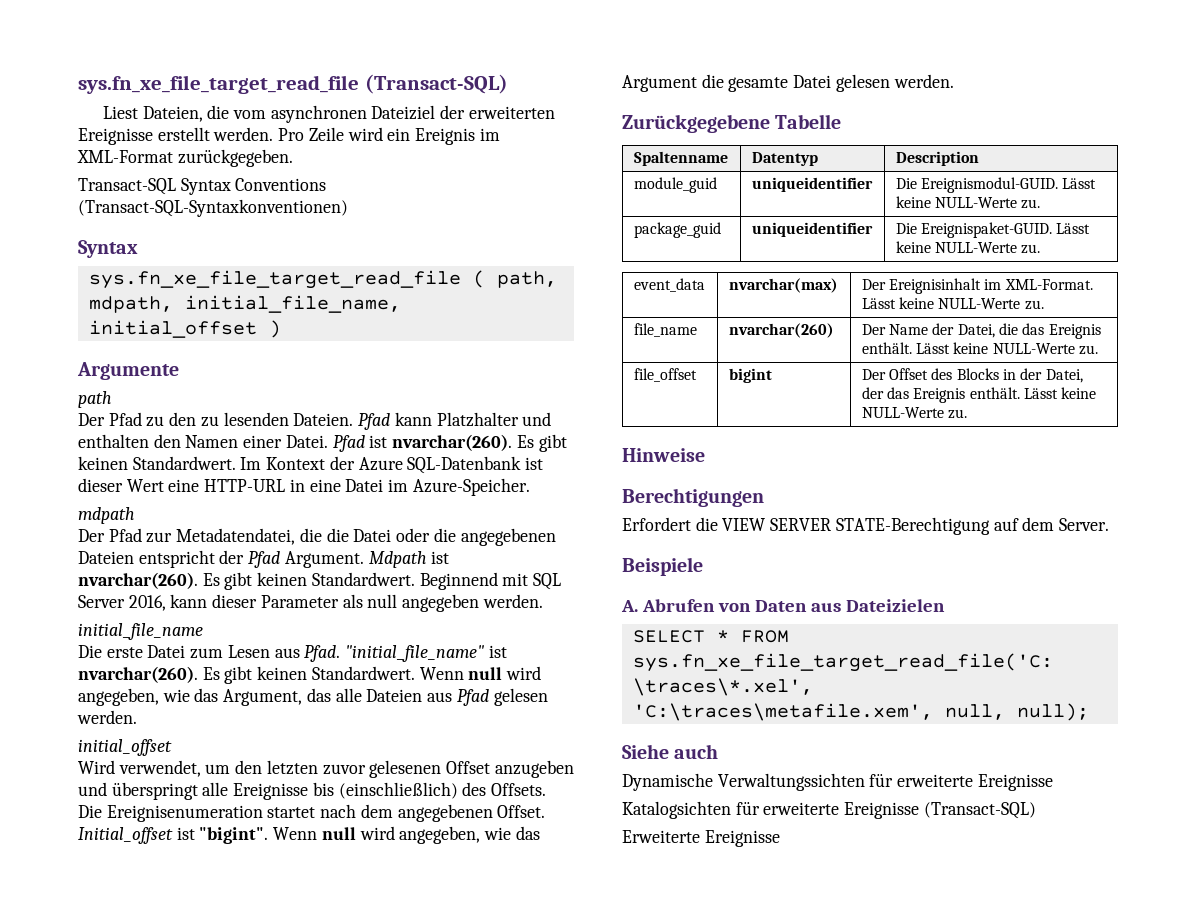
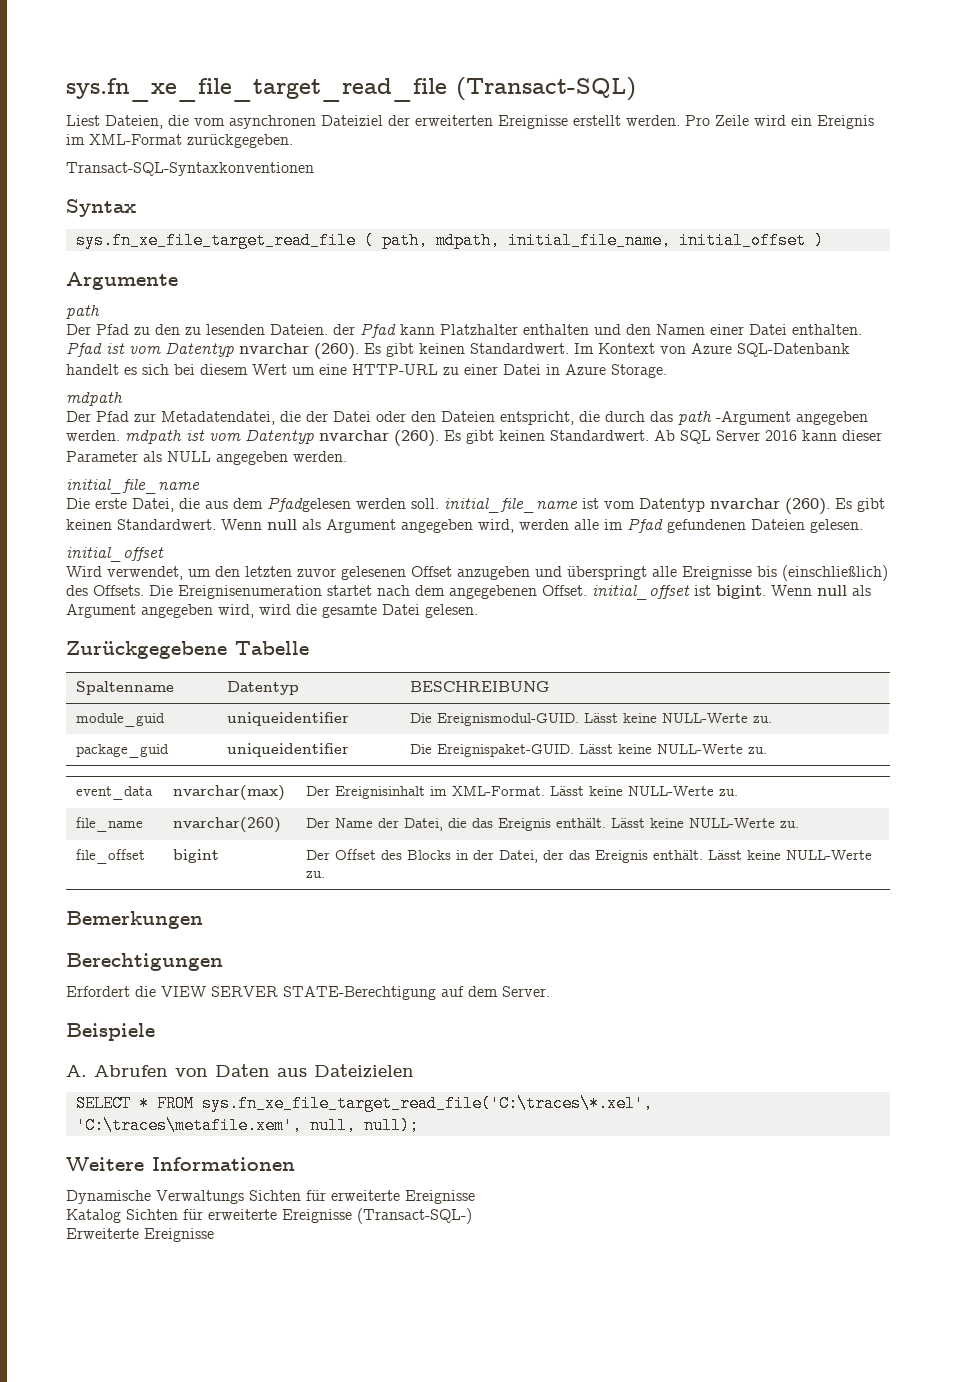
[78,178,327,195] [78,199,348,217] Transact-SQL Syntax Conventions (Transact-SQL-Syntaxkonventionen) -> [66,162,314,176] Transact-SQL-Syntaxkonventionen
(354, 419) none -> [333,324,355,335] der
[522,412,552,426] [78,434,149,448] und enthalten -> [523,324,621,335] enthalten und
[285,434,513,452] Datei. Pfad ist nvarchar(260). -> [749,324,862,335] [66,342,359,360] Datei enthalten. Pfad ist vom Datentyp nvarchar (260).
[329,456,355,470] der -> [660,346,686,354] von
[525,457,544,470] [78,478,530,496] ist dieser Wert eine HTTP-URL in eine Datei im Azure-Speicher. -> [66,364,667,378] handelt es sich bei diesem Wert um eine HTTP-URL zu einer Datei in Azure Storage.
[326,528,349,542] die -> [306,411,328,422] der
[433,528,556,546] [78,550,450,568] [78,572,529,590] die angegebenen Dateien entspricht der Pfad Argument. Mdpath ist nvarchar(260). Es gibt keinen Standardwert. Beginnend mit -> [411,411,868,425] [66,429,675,447] den Dateien entspricht, die durch das path -Argument angegeben werden. mdpath ist vom Datentyp nvarchar (260). Es gibt keinen Standardwert. Ab
[128,595,166,611] 2016, -> [765,430,797,441] 2016
[367,594,398,608] null -> [167,451,211,462] NULL
[147,645,507,662] [78,666,198,683] Datei zum Lesen aus Pfad. "initial_file_name" ist nvarchar(260). -> [132,497,830,515] Datei, die aus dem Pfadgelesen werden soll. initial_file_name ist vom Datentyp nvarchar (260).
[506,666,542,680] [78,688,548,706] [77,710,137,724] wird angegeben, wie das Argument, das alle Dateien aus Pfad gelesen werden. -> [302,518,863,533] als Argument angegeben wird, werden alle im Pfad gefundenen Dateien gelesen.
[78,826,540,844] [622,75,697,92] Initial_offset ist "bigint". Wenn null wird angegeben, wie das Argument -> [592,585,871,600] [66,604,291,618] initial_offset ist bigint. Wenn null als Argument angegeben wird, wird
[835,74,954,92] gelesen werden. -> [425,604,478,618] gelesen.
[895,151,979,166] Description -> [410,681,550,692] BESCHREIBUNG
[622,448,705,462] Hinweise -> [66,911,203,929] Bemerkungen
[622,744,719,759] Siehe auch -> [66,1157,295,1171] Weitere Informationen
[717,773,865,791] Verwaltungssichten -> [156,1190,301,1204] Verwaltungs Sichten
[622,801,1036,819] Katalogsichten für erweiterte Ereignisse (Transact-SQL) -> [66,1208,472,1224] Katalog Sichten für erweiterte Ereignisse (Transact-SQL-)

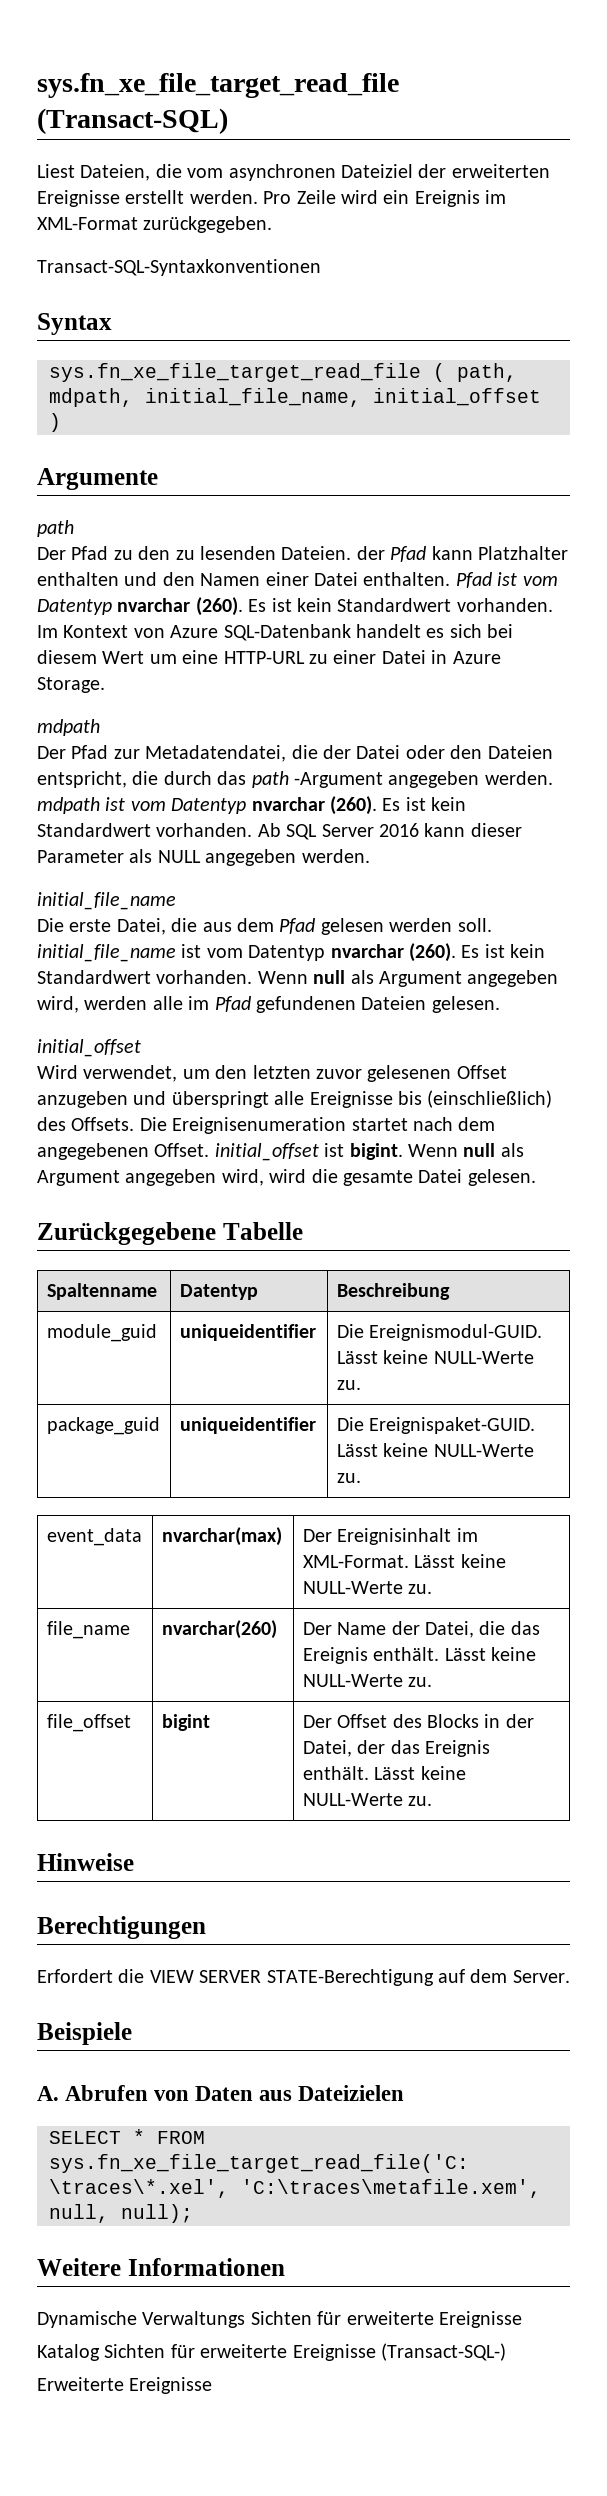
[386,343,569,357] gibt keinen Standardwert. -> [271,598,553,612] ist kein Standardwert vorhanden.
[466,430,649,444] gibt keinen Standardwert. -> [405,797,467,811] [37,823,253,837] ist kein Standardwert vorhanden.
[267,497,351,512] Pfadgelesen -> [279,918,384,935] Pfad gelesen
[857,498,885,512] [66,519,216,530] gibt keinen Standardwert. -> [484,944,546,958] [37,970,253,984] ist kein Standardwert vorhanden.
[410,681,550,692] BESCHREIBUNG -> [336,1283,450,1300] Beschreibung
[66,911,203,929] Bemerkungen -> [37,1853,134,1871] Hinweise

